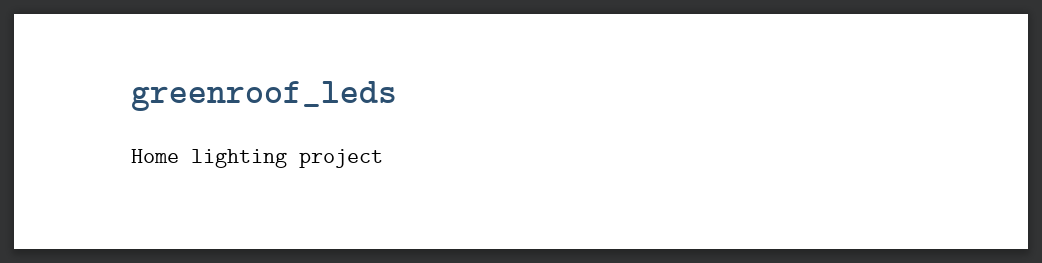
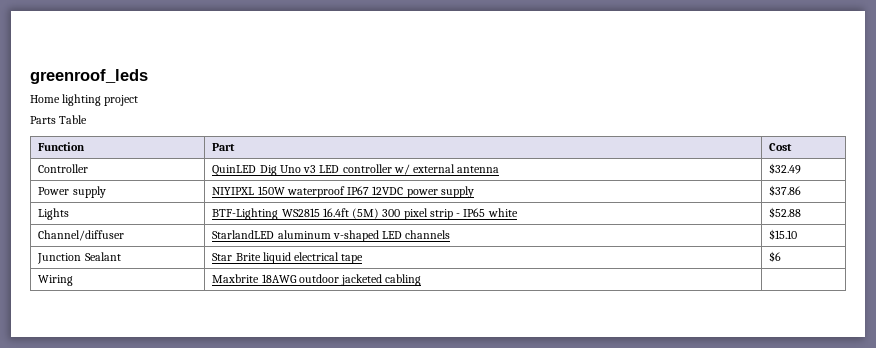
(383, 158) none -> [30,115,88,124] [38,142,86,151] [212,143,236,151] [769,143,793,151] [38,164,89,173] [212,164,500,176] [769,163,802,174] [38,186,106,198] [212,186,474,198] [769,185,802,196] [38,208,70,220] [212,208,518,220] [769,207,802,218] [38,230,125,241] [212,230,451,242] [769,229,798,240] [37,252,121,264] [212,252,364,264] [769,251,782,262] [38,275,74,286] [212,274,422,286] // Parts Table // Function | Part | Cost // Controller | QuinLED Dig Uno v3 LED controller w/ external antenna | $32.49 // Power supply | NIYIPXL 150W waterproof IP67 12VDC power supply | $37.86 // Lights | BTF-Lighting WS2815 16.4ft (5M) 300 pixel strip - IP65 white | $52.88 // Channel/diffuser | StarlandLED aluminum v-shaped LED channels | $15.10 // Junction Sealant | Star Brite liquid electrical tape | $6 // Wiring | Maxbrite 18AWG outdoor jacketed cabling |

